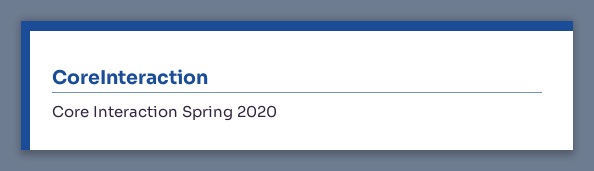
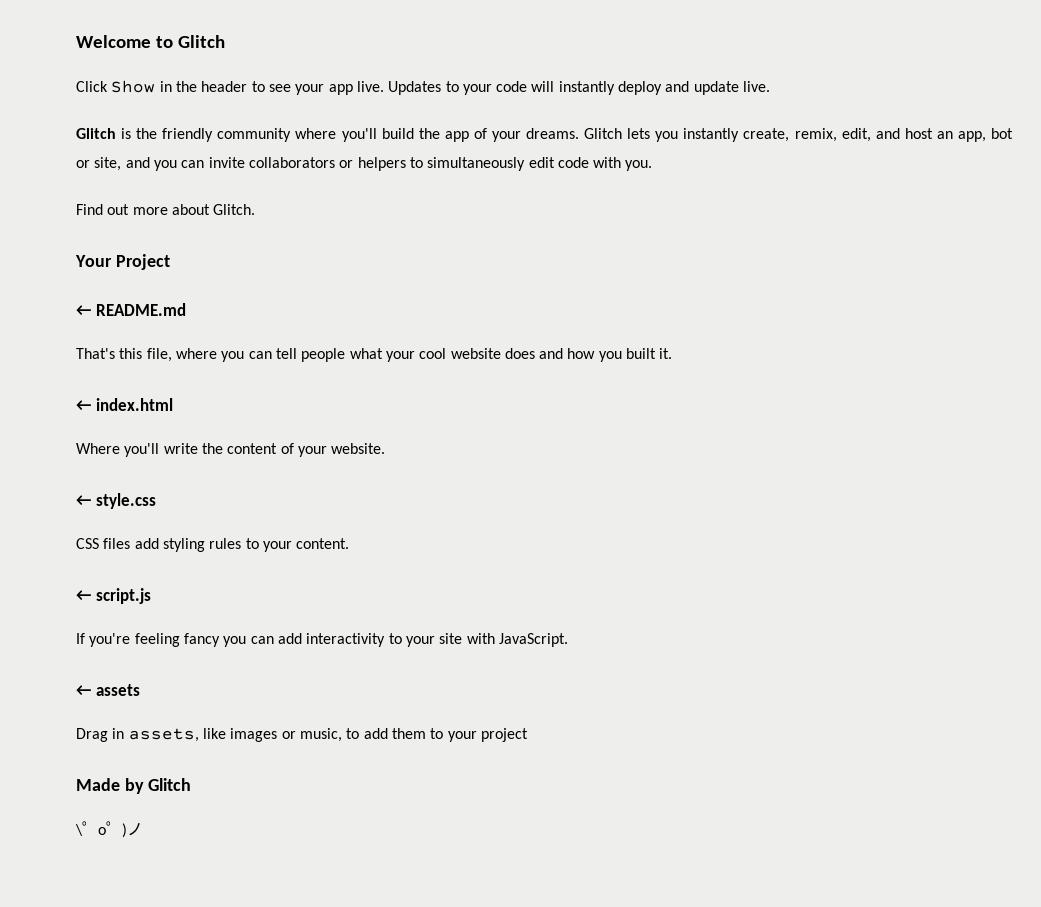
[52,69,208,85] [52,105,278,121] CoreInteraction // Core Interaction Spring 2020 -> [76,35,225,48] [76,80,771,95] [76,128,1014,142] [76,157,653,171] [76,204,256,215] [75,254,170,270] [76,303,186,316] [76,348,673,362] [76,398,173,411] [76,443,386,457] [76,493,156,509] [76,538,350,552] [76,588,151,604] [76,633,568,647] [76,684,140,696] [76,728,528,742] [76,778,192,794] [75,821,143,838] Welcome to Glitch // Click Show in the header to see your app live. Updates to your code will instantly deploy and update live. // Glitch is the friendly community where you'll build the app of your dreams. Glitch lets you instantly create, remix, edit, and host an app, bot or site, and you can invite collaborators or helpers to simultaneously edit code with you. // Find out more about Glitch. // Your Project // ← README.md // That's this file, where you can tell people what your cool website does and how you built it. // ← index.html // Where you'll write the content of your website. // ← style.css // CSS files add styling rules to your content. // ← script.js // If you're feeling fancy you can add interactivity to your site with JavaScript. // ← assets // Drag in assets, like images or music, to add them to your project // Made by Glitch // \゜o゜)ノ

